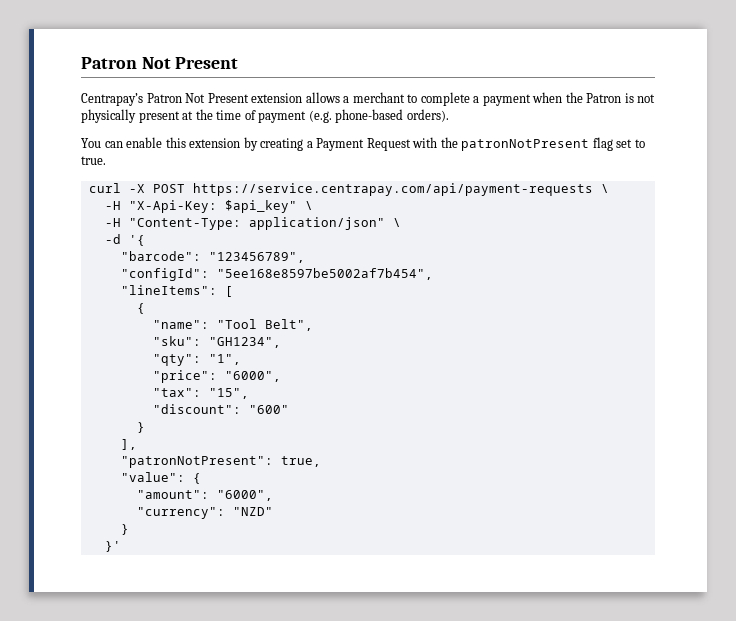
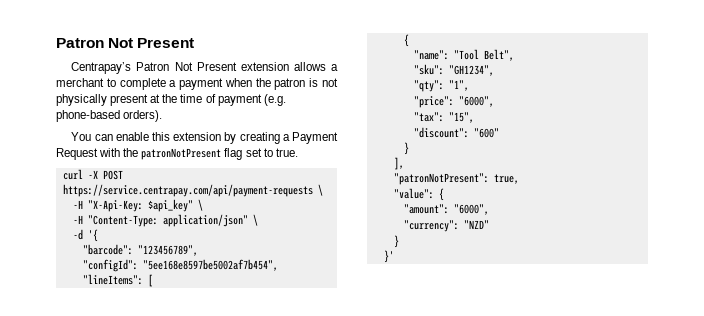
[586,93,622,103] Patron -> [274,78,306,90] patron

